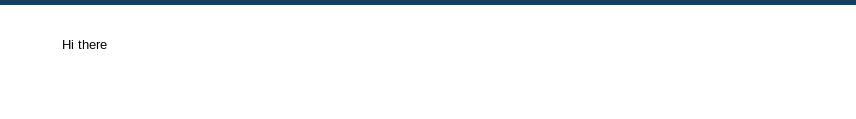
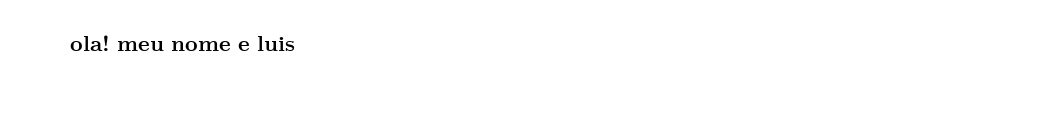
[62,40,107,49] Hi there -> [70,35,295,51] ola! meu nome e luis

